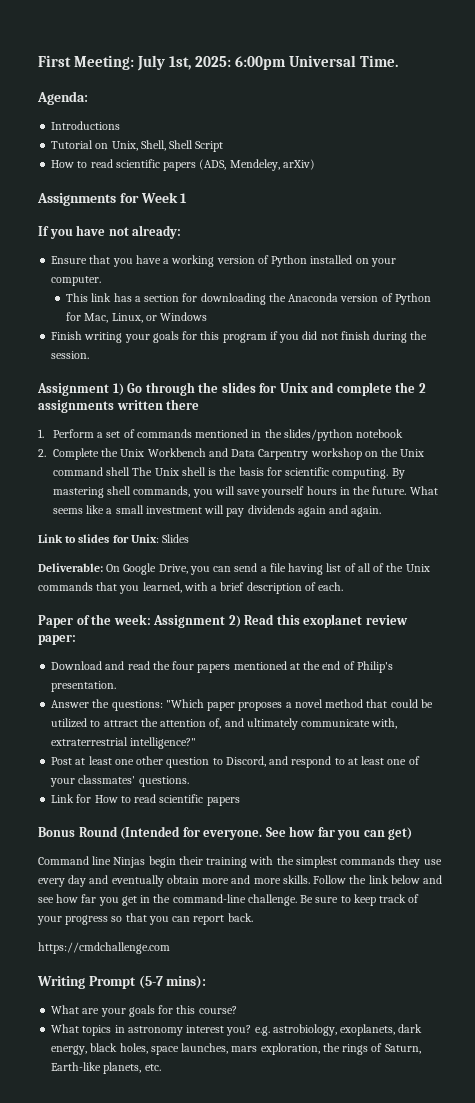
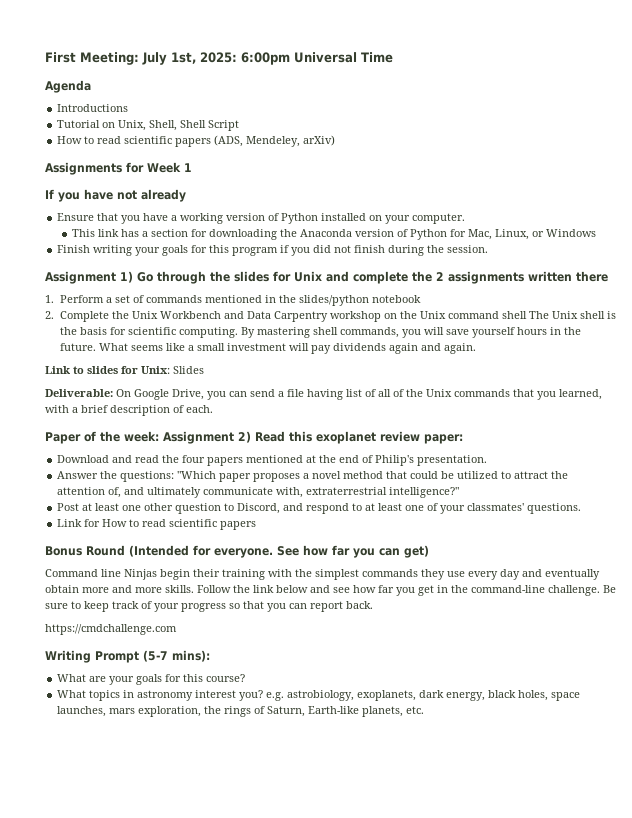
[360,55,399,67] [37,91,88,105] Time. // Agenda: -> [361,52,393,63] [45,80,91,93] Time // Agenda
[132,225,182,239] already: -> [141,189,186,202] already

